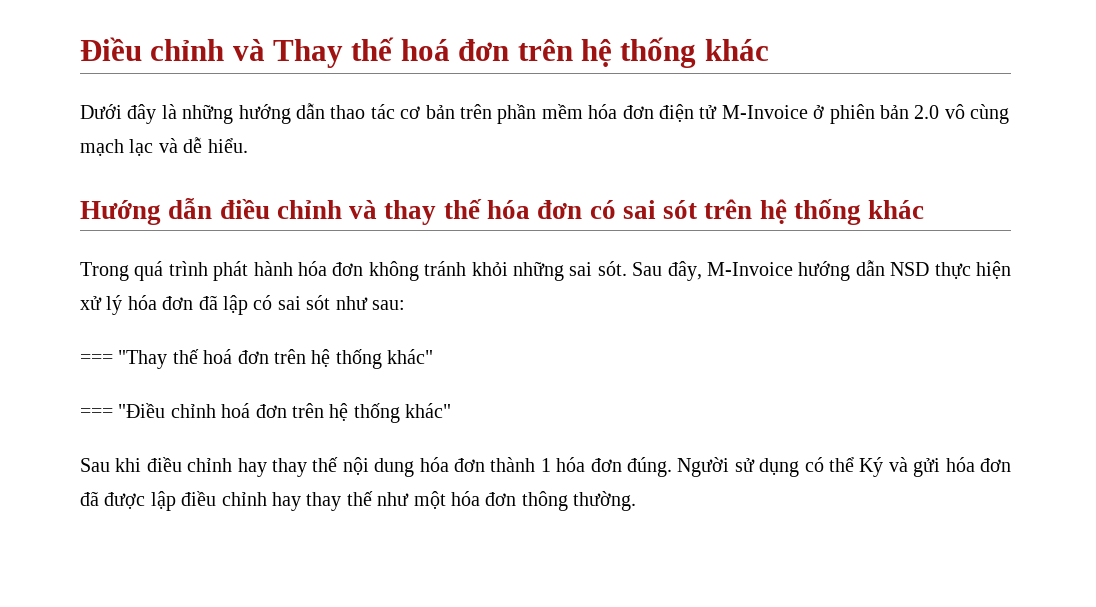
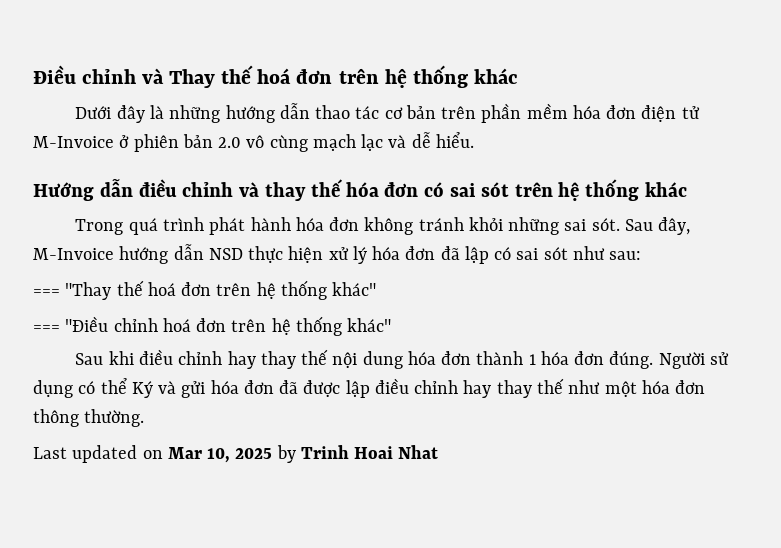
(637, 501) none -> [33,445,439,463] // Last updated on Mar 10, 2025 by Trinh Hoai Nhat

